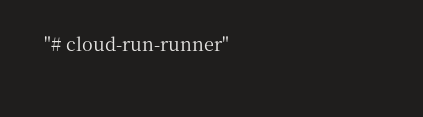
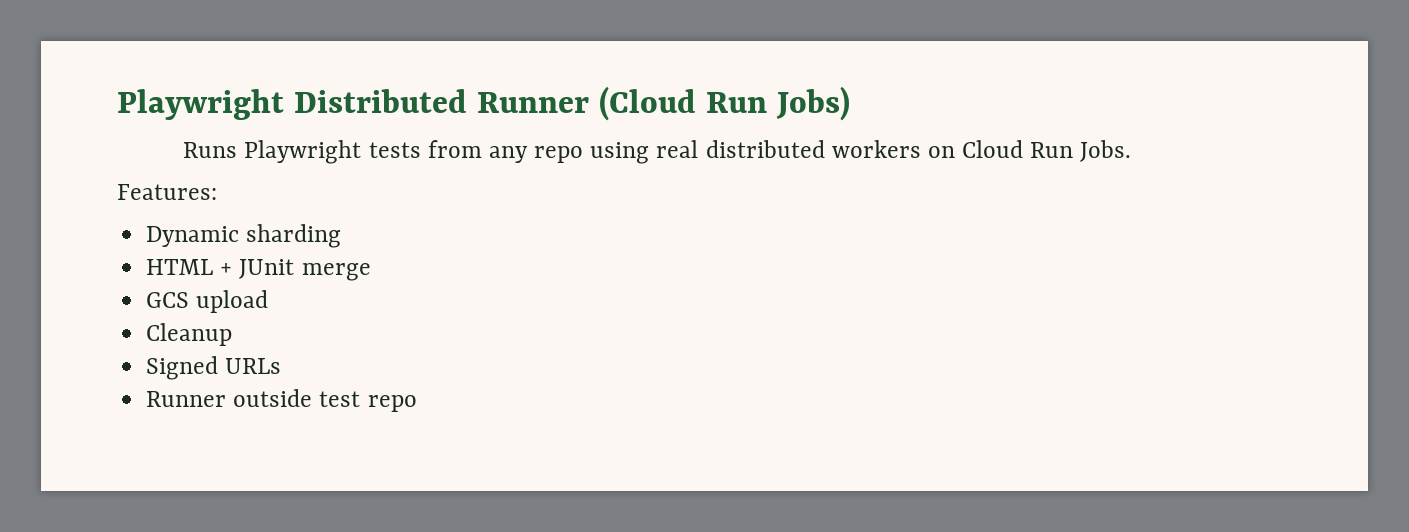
[44,36,229,51] "# cloud-run-runner" -> [117,86,850,121] [183,140,1132,164] [117,184,217,200] [146,224,342,248] [146,259,371,281] [146,290,269,313] [146,323,233,346] [146,356,282,380] [146,389,417,412] Playwright Distributed Runner (Cloud Run Jobs) // Runs Playwright tests from any repo using real distributed workers on Cloud Run Jobs. // Features: // Dynamic sharding // HTML + JUnit merge // GCS upload // Cleanup // Signed URLs // Runner outside test repo

